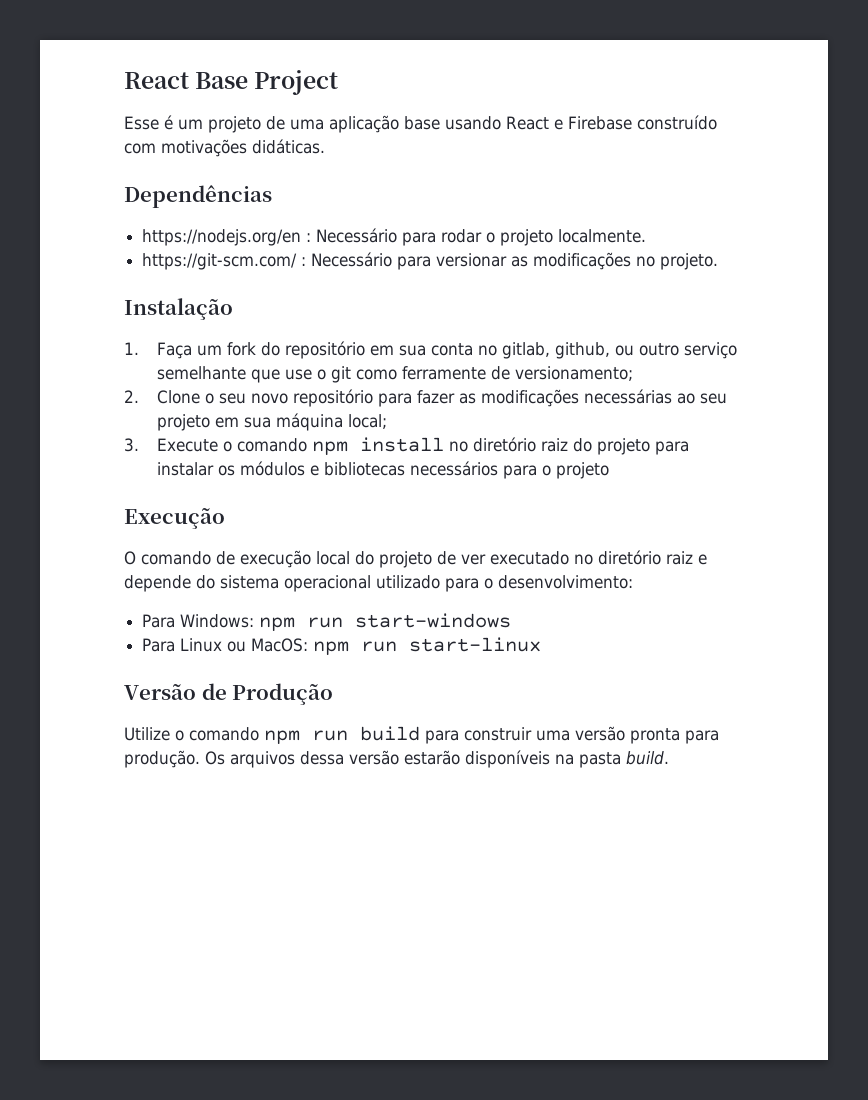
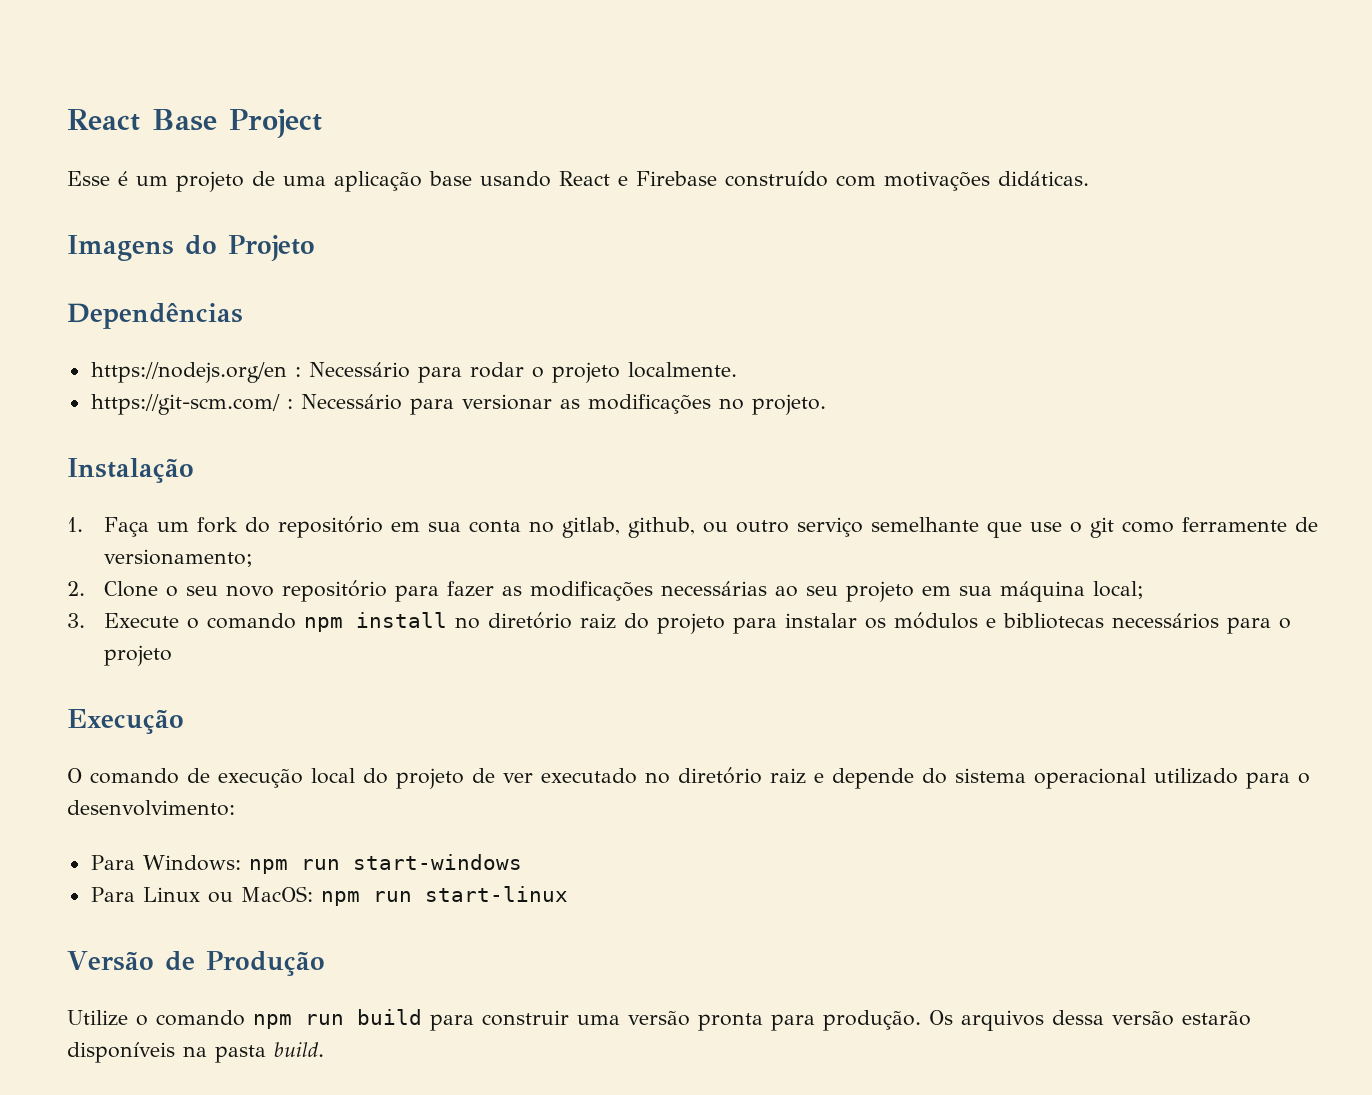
(325, 146) none -> [67,235,315,261] // Imagens do Projeto

